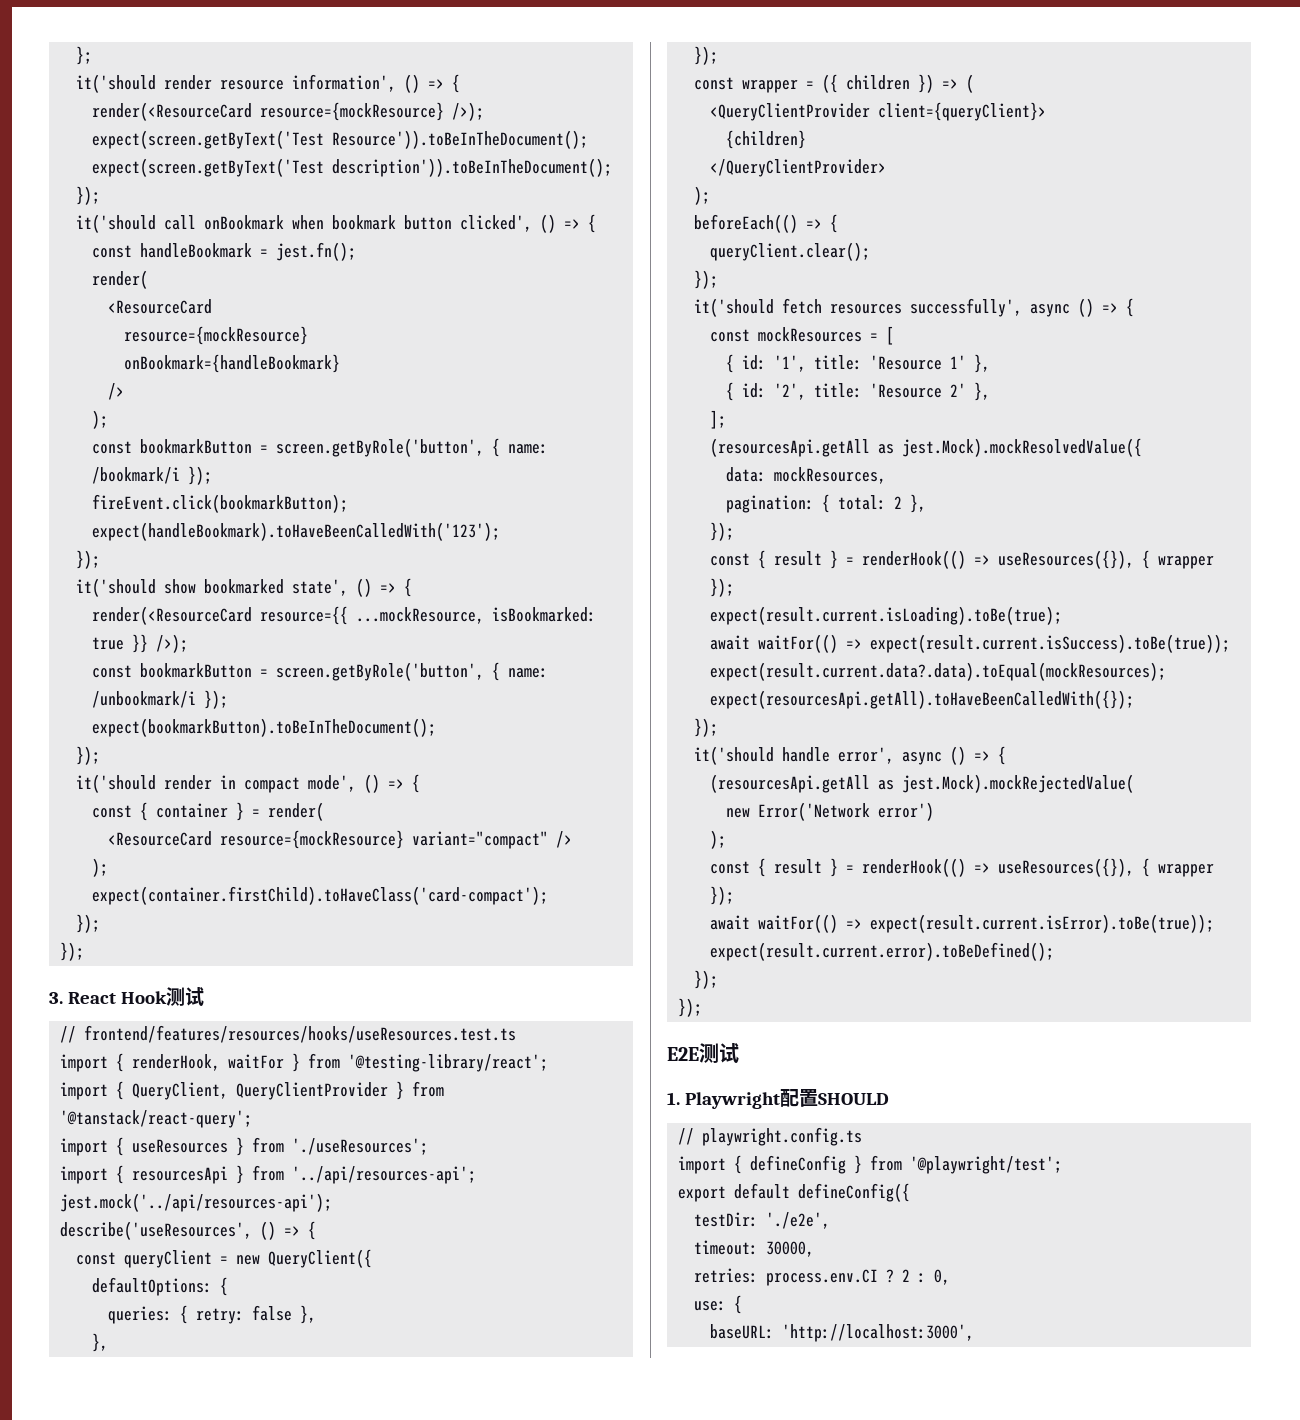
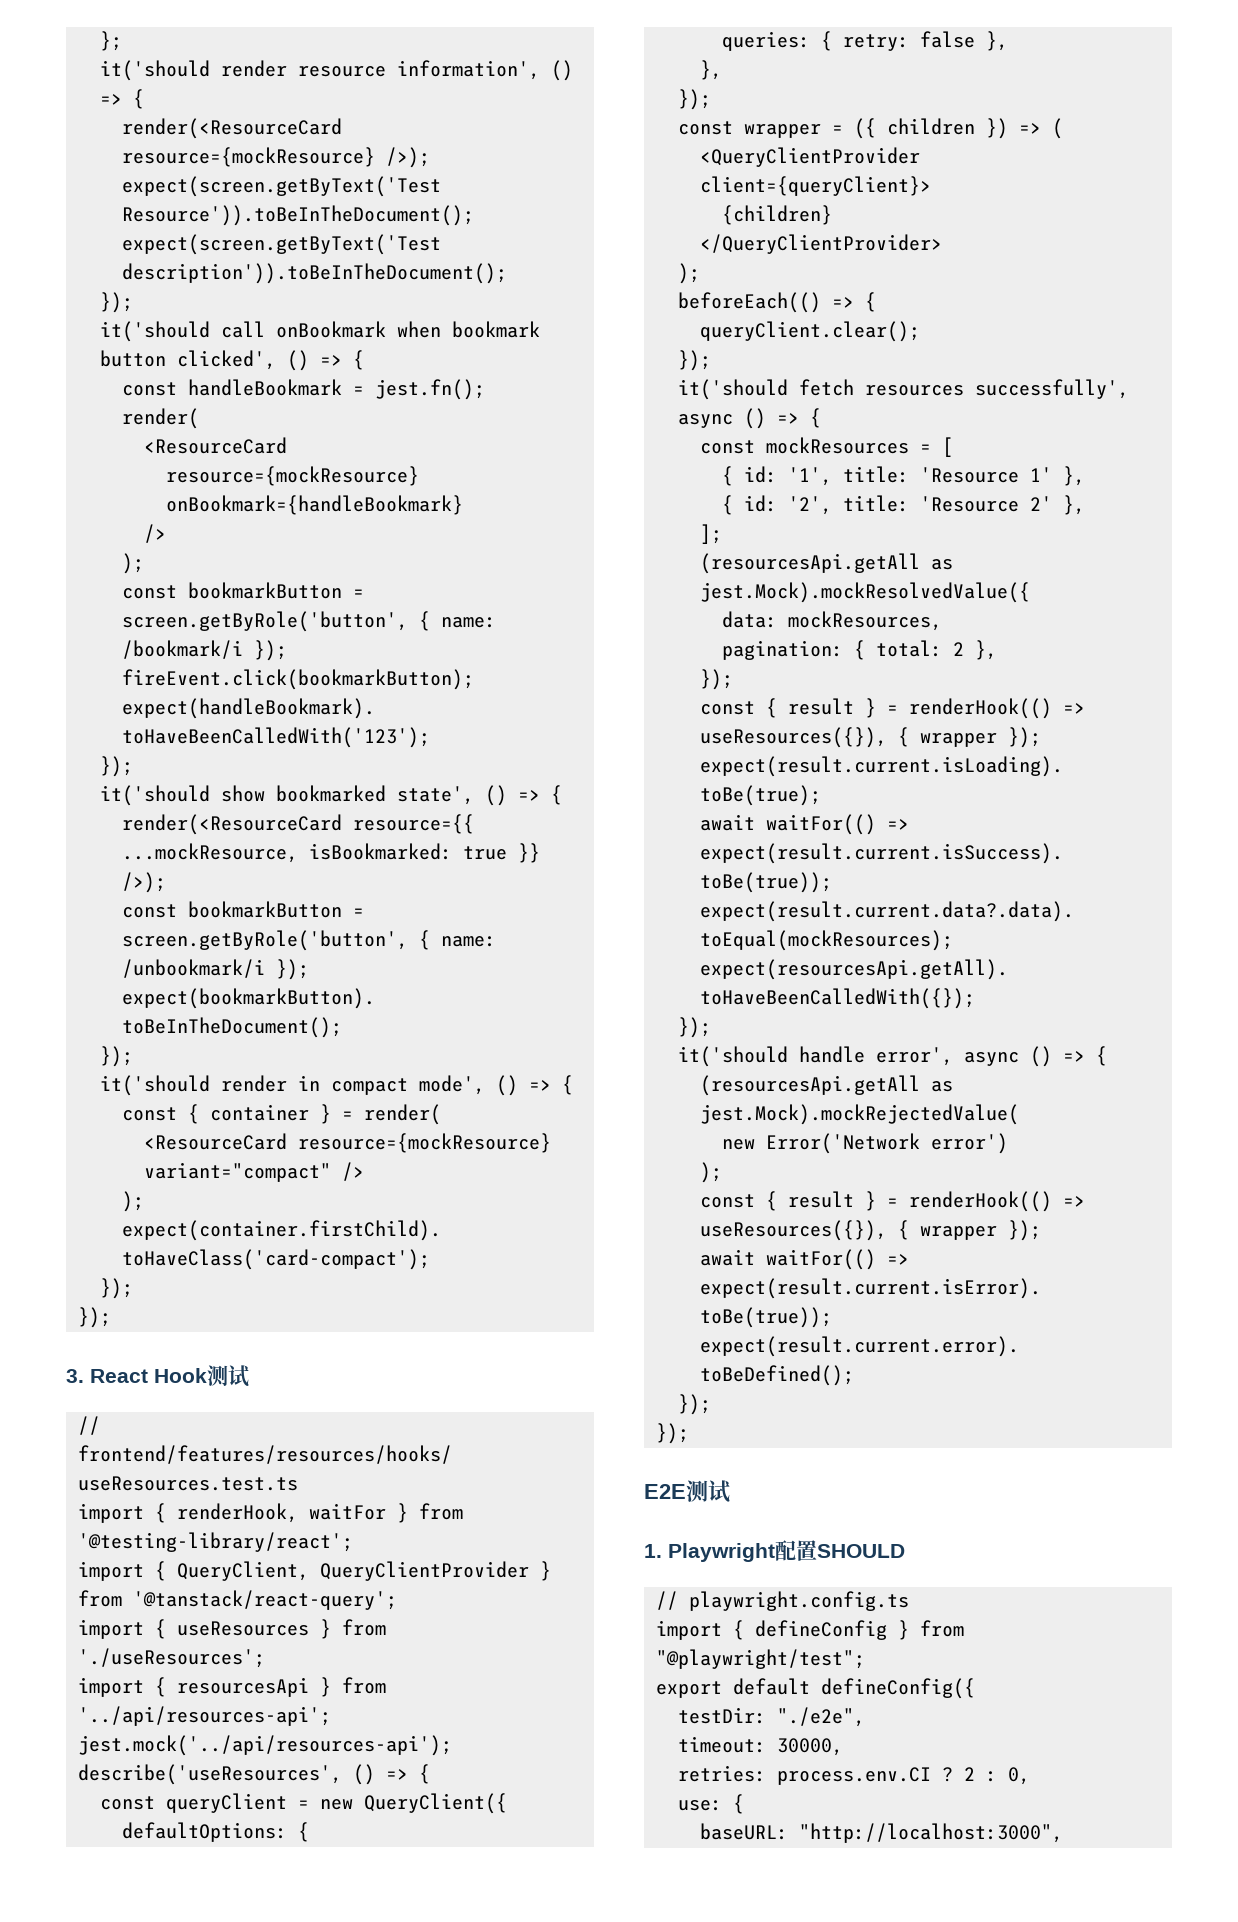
[909,1156,1062,1174] '@playwright/test'; -> [656,1649,865,1669] "@playwright/test";
[765,1212,830,1229] './e2e', -> [777,1707,865,1727] "./e2e",
[781,1324,974,1342] 'http://localhost:3000', -> [799,1823,1063,1843] "http://localhost:3000",

